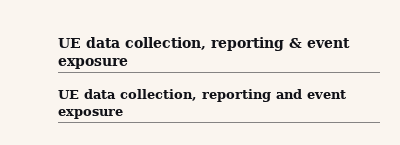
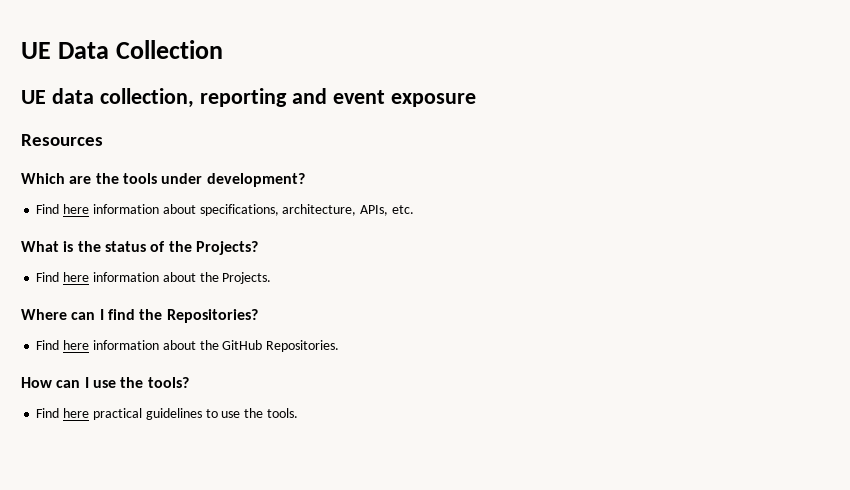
[58,37,350,51] [58,58,128,69] UE data collection, reporting & event exposure -> [21,40,223,59] UE Data Collection
(123, 114) none -> [21,134,103,146] [21,173,305,187] [36,204,414,216] [21,241,258,255] [36,272,272,284] [21,309,258,323] [36,340,340,352] [21,377,189,388] [36,408,298,420] // Resources // Which are the tools under development? // Find here information about specifications, architecture, APIs, etc. // What is the status of the Projects? // Find here information about the Projects. // Where can I find the Repositories? // Find here information about the GitHub Repositories. // How can I use the tools? // Find here practical guidelines to use the tools.

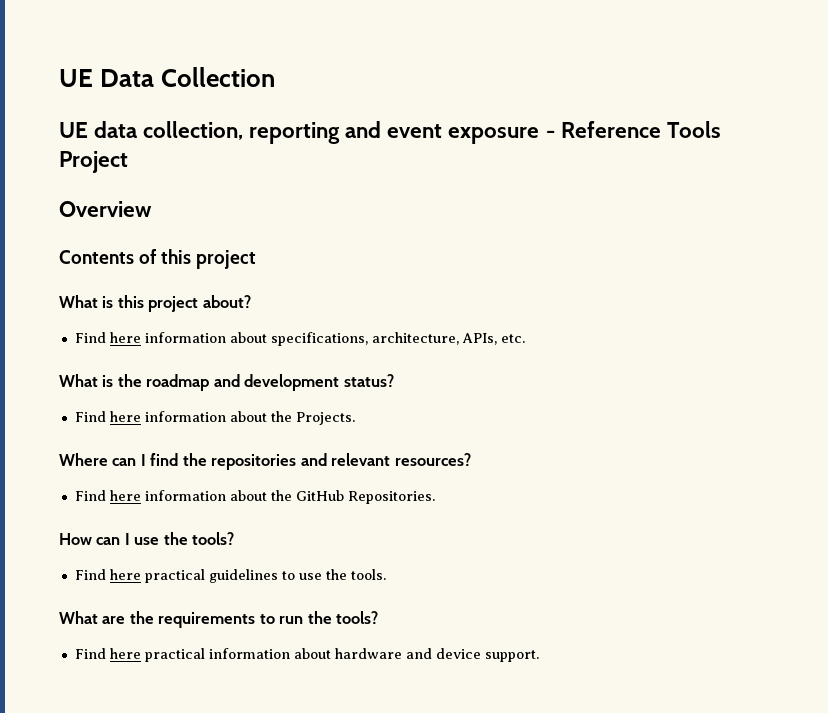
[21,134,103,146] [21,173,305,187] // Resources // Which are the tools under development? -> [545,121,721,138] [59,151,128,173] [59,201,152,217] [59,249,257,269] [59,295,251,312] - Reference Tools Project // Overview // Contents of this project // What is this project about?
[104,241,258,255] status of the Projects? -> [146,374,394,391] roadmap and development status?
[166,309,258,323] Repositories? -> [211,453,471,470] repositories and relevant resources?
(298, 413) none -> [59,611,379,628] [74,648,539,662] // What are the requirements to run the tools? // Find here practical information about hardware and device support.

